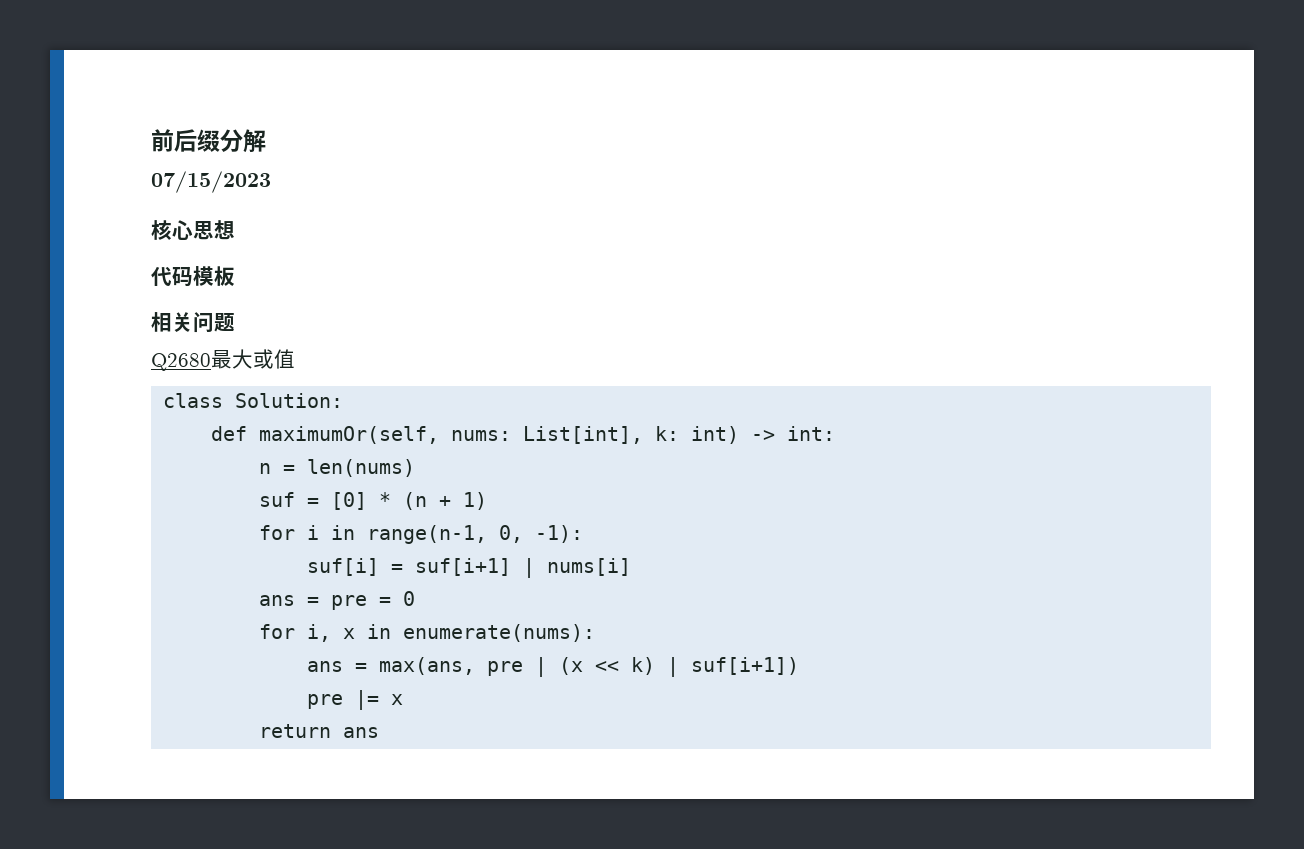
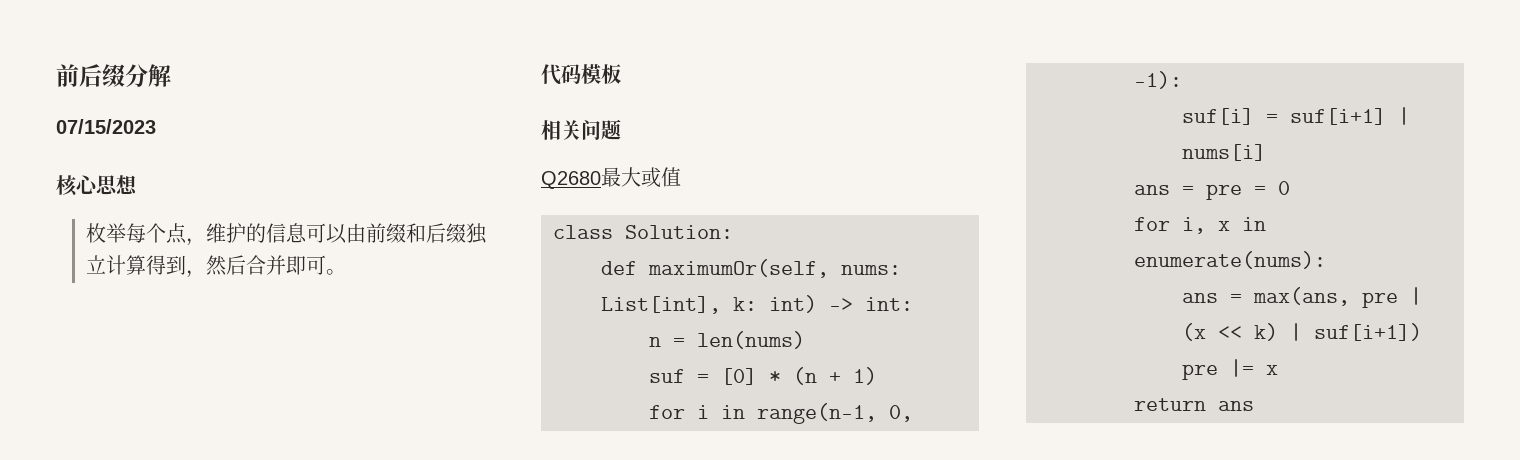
(235, 230) none -> [85,223,487,246] [85,255,346,278] // 枚举每个点，维护的信息可以由前缀和后缀独立计算得到，然后合并即可。

